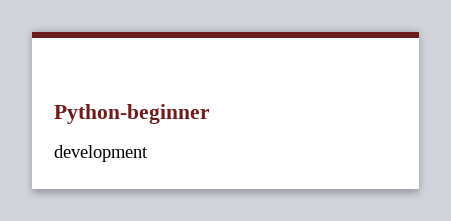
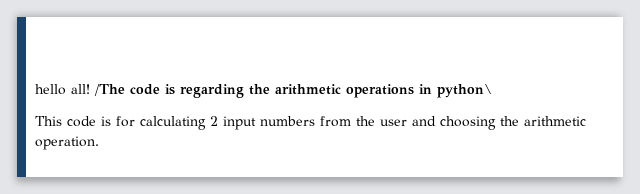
[54,104,210,124] [54,145,148,162] Python-beginner // development -> [35,84,492,98] [35,116,586,130] [35,136,99,150] hello all! /The code is regarding the arithmetic operations in python\ // This code is for calculating 2 input numbers from the user and choosing the arithmetic operation.

